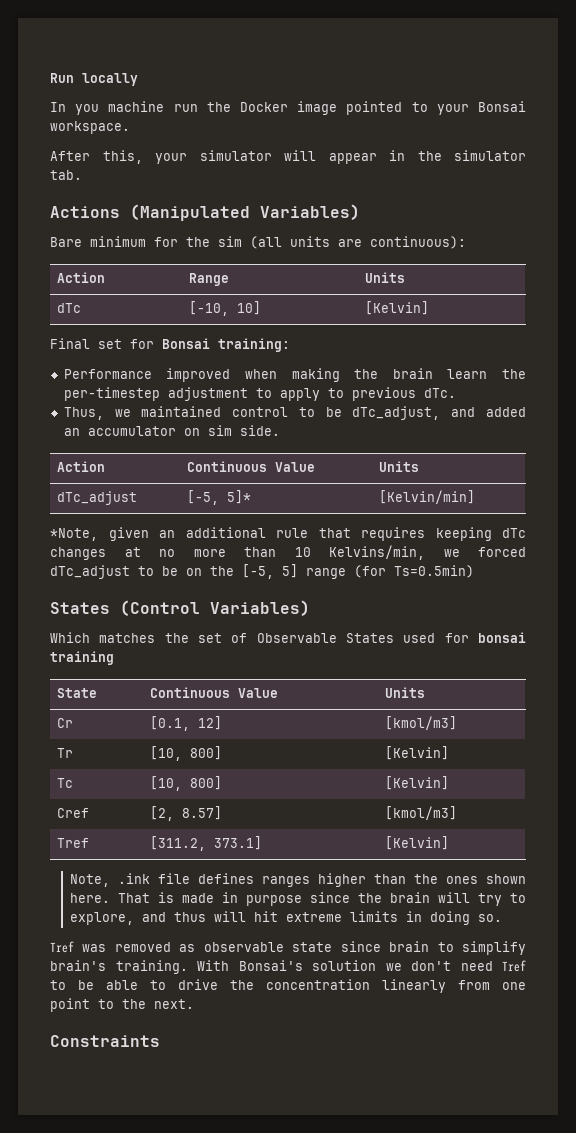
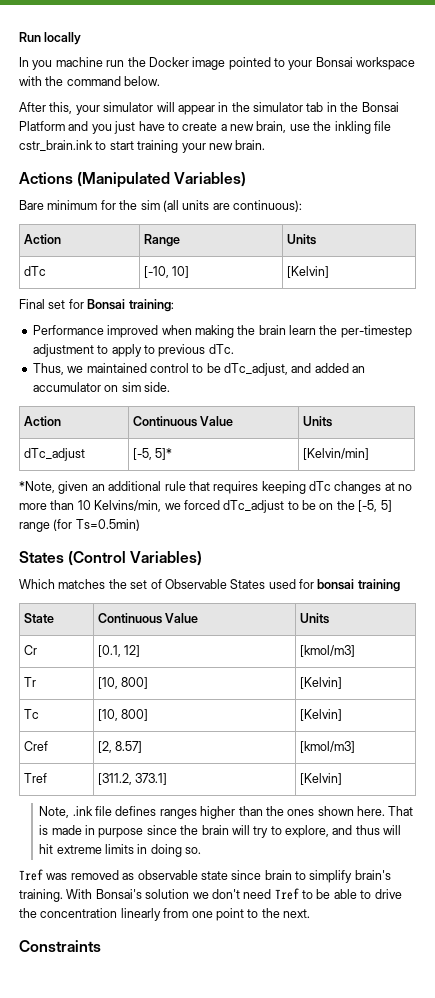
[50,121,130,134] workspace. -> [356,57,416,70] [19,76,161,86] workspace with the command below.
[50,170,82,180] tab. -> [306,102,399,112] [19,121,391,134] [19,140,266,153] tab in the Bonsai Platform and you just have to create a new brain, use the inkling file cstr_brain.ink to start training your new brain.

